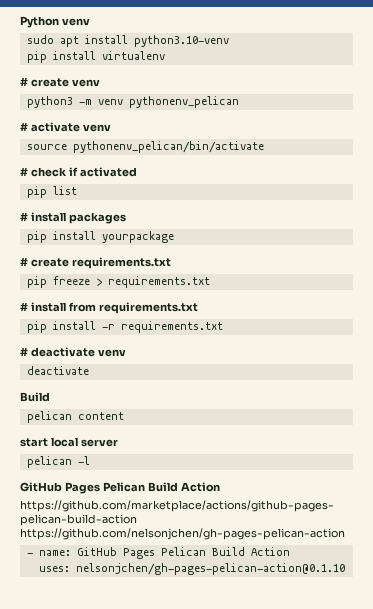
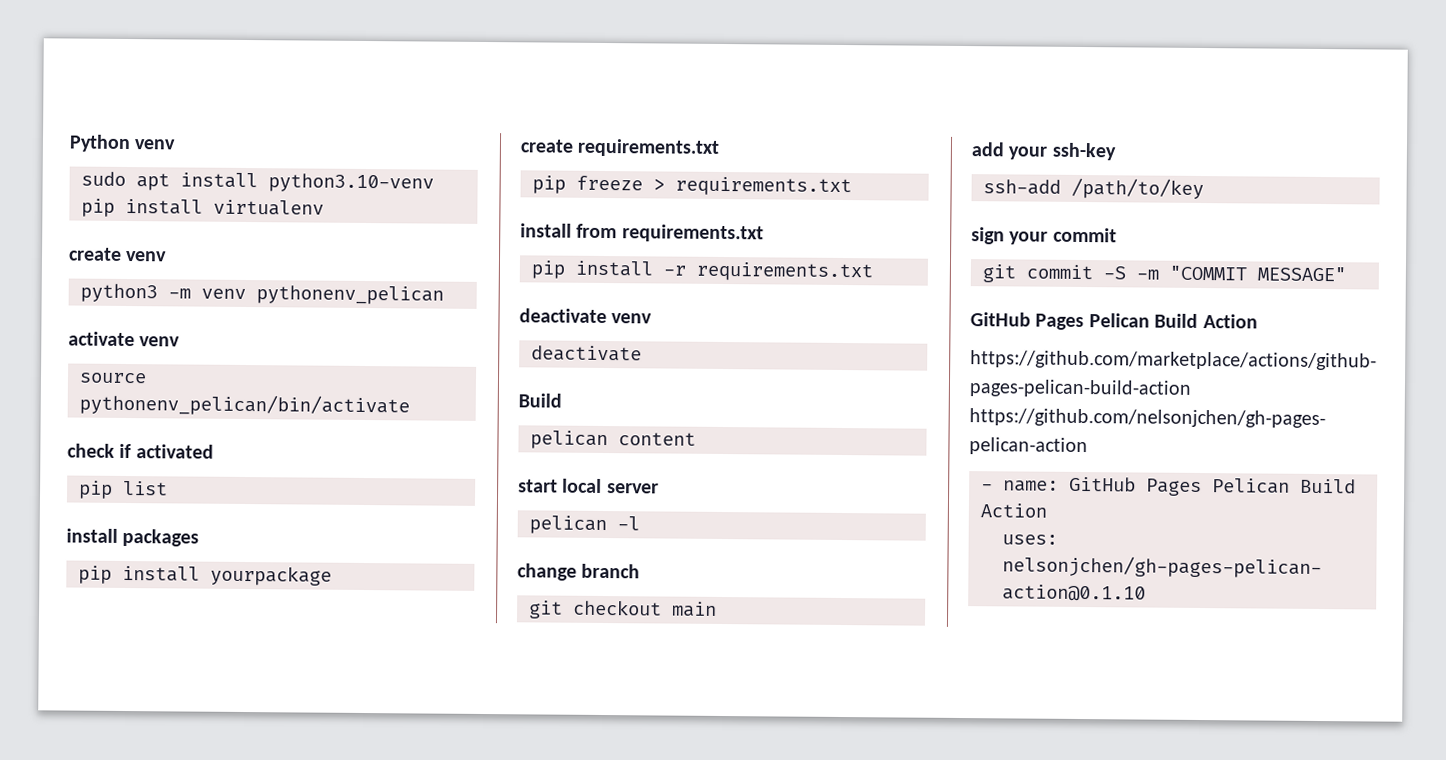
[20,77,28,86] # -> (324, 207) none
[20,122,28,131] # -> (444, 295) none
[20,167,28,176] # -> (410, 405) none
[20,212,28,221] # -> (168, 488) none
[20,257,28,266] # -> (332, 575) none
[20,302,28,311] # -> (852, 186) none
[20,347,28,356] # -> (873, 271) none
(90, 460) none -> [517,563,641,581] [528,599,717,619] [971,142,1116,161] [983,177,1204,200] [971,227,1117,245] [982,264,1346,283] // change branch // git checkout main // add your ssh-key // ssh-add /path/to/key // sign your commit // git commit -S -m "COMMIT MESSAGE"

